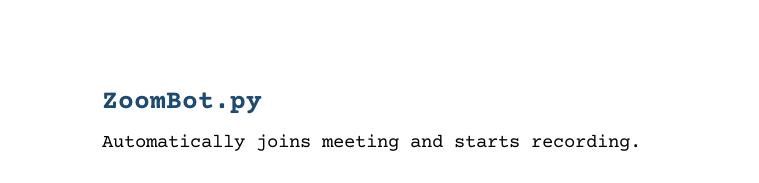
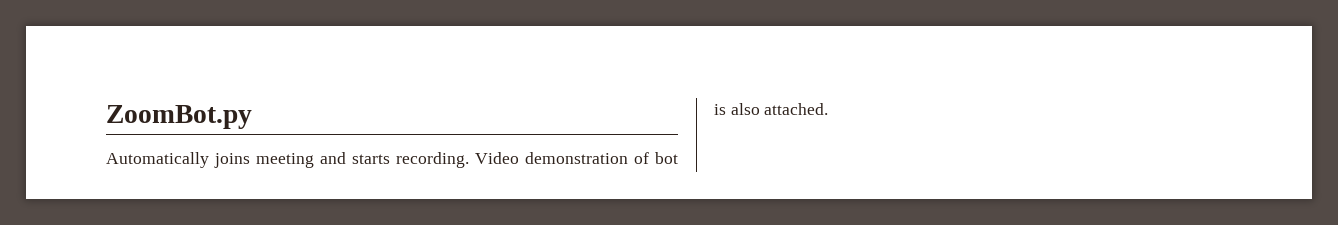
(641, 142) none -> [475,152,678,164] [714,103,829,115] Video demonstration of bot is also attached.

